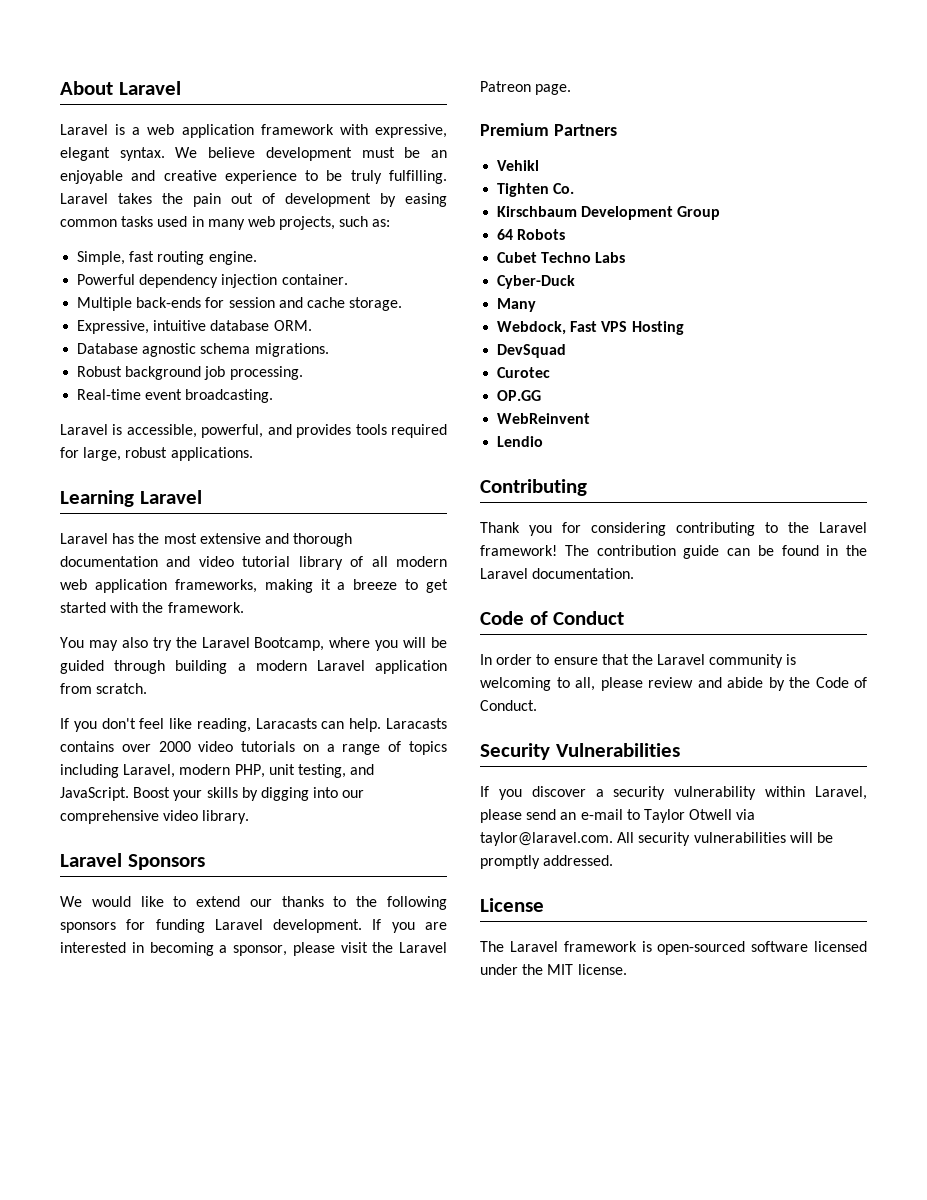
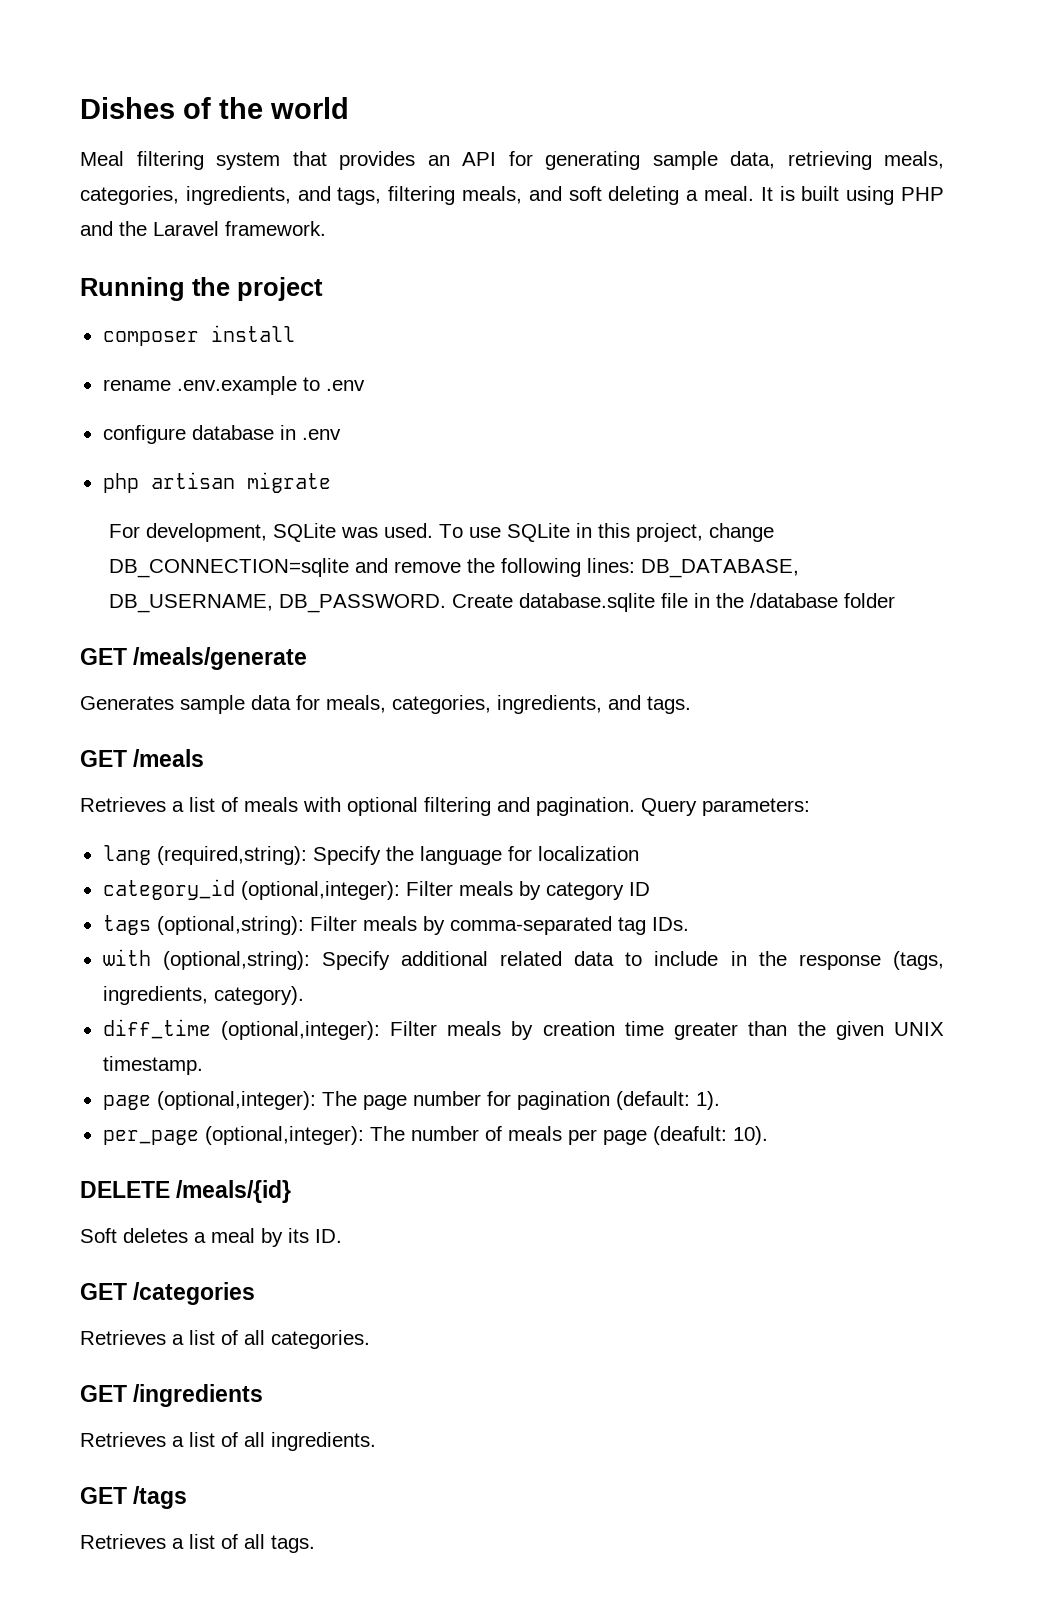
[60,81,181,95] [60,124,447,138] [60,147,448,161] [60,170,447,184] [60,193,447,207] [60,216,391,230] [77,251,257,265] [77,274,348,288] [77,297,403,311] [77,320,312,334] [77,343,329,357] [77,366,303,380] [77,389,274,403] [60,424,447,438] [60,447,253,461] [60,490,202,507] [60,533,353,547] [60,556,447,570] [60,579,448,593] [60,602,244,613] [60,637,447,651] [60,660,447,674] [60,683,148,694] [60,718,447,732] [60,741,447,755] [60,764,375,778] [60,787,365,801] [60,810,250,824] [60,853,205,870] [60,896,447,910] [60,919,447,933] [60,942,447,956] [480,81,572,95] [480,123,617,136] [497,160,540,171] [497,183,575,197] [497,206,721,220] [497,229,566,240] [497,252,626,263] [497,275,576,289] [497,298,537,312] [497,321,684,335] [497,344,567,358] [497,367,551,378] [497,390,542,401] [497,413,591,424] [497,436,544,447] [480,479,587,496] [480,522,867,536] [480,545,867,559] [480,568,635,579] [480,611,625,625] [480,654,797,668] [480,677,867,691] [480,700,537,711] [480,743,680,760] [480,786,867,800] [480,809,756,823] [480,832,833,846] [480,855,614,869] [480,898,544,912] [480,941,867,955] [480,964,627,975] About Laravel // Laravel is a web application framework with expressive, elegant syntax. We believe development must be an enjoyable and creative experience to be truly fulfilling. Laravel takes the pain out of development by easing common tasks used in many web projects, such as: // Simple, fast routing engine. // Powerful dependency injection container. // Multiple back-ends for session and cache storage. // Expressive, intuitive database ORM. // Database agnostic schema migrations. // Robust background job processing. // Real-time event broadcasting. // Laravel is accessible, powerful, and provides tools required for large, robust applications. // Learning Laravel // Laravel has the most extensive and thorough documentation and video tutorial library of all modern web application frameworks, making it a breeze to get started with the framework. // You may also try the Laravel Bootcamp, where you will be guided through building a modern Laravel application from scratch. // If you don't feel like reading, Laracasts can help. Laracasts contains over 2000 video tutorials on a range of topics including Laravel, modern PHP, unit testing, and JavaScript. Boost your skills by digging into our comprehensive video library. // Laravel Sponsors // We would like to extend our thanks to the following sponsors for funding Laravel development. If you are interested in becoming a sponsor, please visit the Laravel Patreon page. // Premium Partners // Vehikl // Tighten Co. // Kirschbaum Development Group // 64 Robots // Cubet Techno Labs // Cyber-Duck // Many // Webdock, Fast VPS Hosting // DevSquad // Curotec // OP.GG // WebReinvent // Lendio // Contributing // Thank you for considering contributing to the Laravel framework! The contribution guide can be found in the Laravel documentation. // Code of Conduct // In order to ensure that the Laravel community is welcoming to all, please review and abide by the Code of Conduct. // Security Vulnerabilities // If you discover a security vulnerability within Laravel, please send an e-mail to Taylor Otwell via taylor@laravel.com. All security vulnerabilities will be promptly addressed. // License // The Laravel framework is open-sourced software licensed under the MIT license. -> [80,97,349,119] [80,151,944,170] [80,186,944,205] [80,221,326,236] [80,277,323,301] [102,325,295,346] [102,376,365,395] [102,425,341,444] [102,472,331,493] [108,523,774,542] [108,558,799,578] [108,593,895,613] [80,647,308,670] [80,695,691,714] [80,749,205,767] [80,797,810,816] [102,845,639,865] [102,879,650,900] [102,915,689,935] [102,949,944,970] [102,986,304,1005] [102,1019,945,1040] [102,1056,203,1075] [102,1091,720,1110] [102,1126,768,1145] [80,1180,292,1203] [80,1228,342,1247] [80,1282,256,1305] [80,1330,370,1349] [80,1384,264,1407] [80,1432,376,1451] [80,1486,188,1509] [80,1534,315,1553] Dishes of the world // Meal filtering system that provides an API for generating sample data, retrieving meals, categories, ingredients, and tags, filtering meals, and soft deleting a meal. It is built using PHP and the Laravel framework. // Running the project // composer install // rename .env.example to .env // configure database in .env // php artisan migrate // For development, SQLite was used. To use SQLite in this project, change DB_CONNECTION=sqlite and remove the following lines: DB_DATABASE, DB_USERNAME, DB_PASSWORD. Create database.sqlite file in the /database folder // GET /meals/generate // Generates sample data for meals, categories, ingredients, and tags. // GET /meals // Retrieves a list of meals with optional filtering and pagination. Query parameters: // lang (required,string): Specify the language for localization // category_id (optional,integer): Filter meals by category ID // tags (optional,string): Filter meals by comma-separated tag IDs. // with (optional,string): Specify additional related data to include in the response (tags, ingredients, category). // diff_time (optional,integer): Filter meals by creation time greater than the given UNIX timestamp. // page (optional,integer): The page number for pagination (default: 1). // per_page (optional,integer): The number of meals per page (deafult: 10). // DELETE /meals/{id} // Soft deletes a meal by its ID. // GET /categories // Retrieves a list of all categories. // GET /ingredients // Retrieves a list of all ingredients. // GET /tags // Retrieves a list of all tags.

